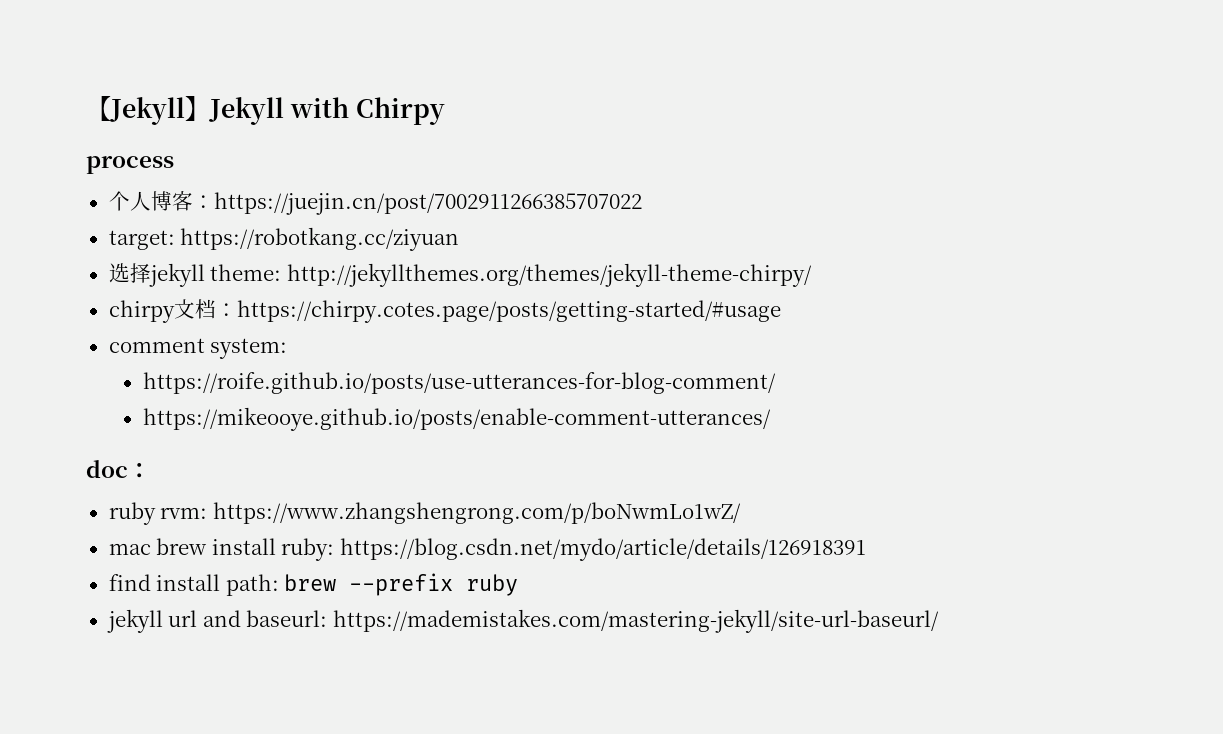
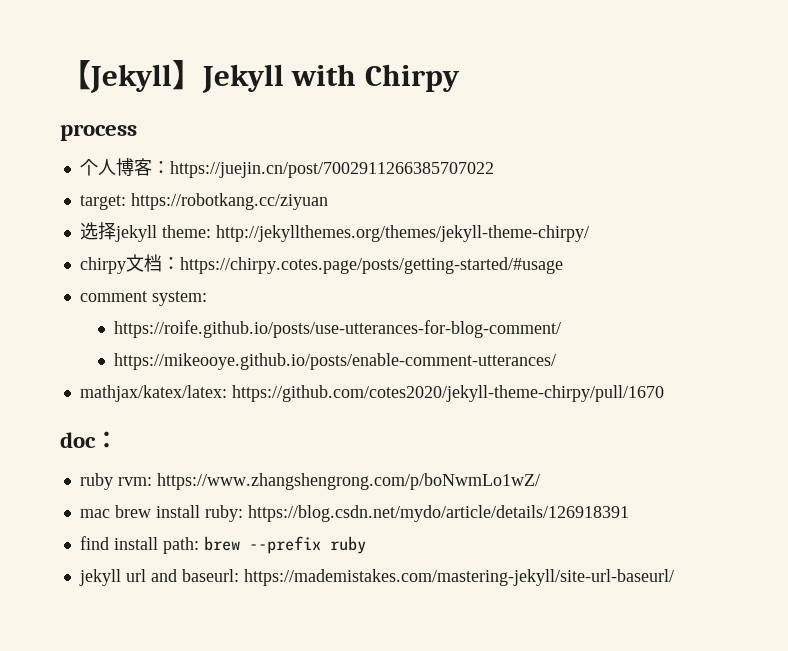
(771, 419) none -> [79,385,664,402] // mathjax/katex/latex: https://github.com/cotes2020/jekyll-theme-chirpy/pull/1670

